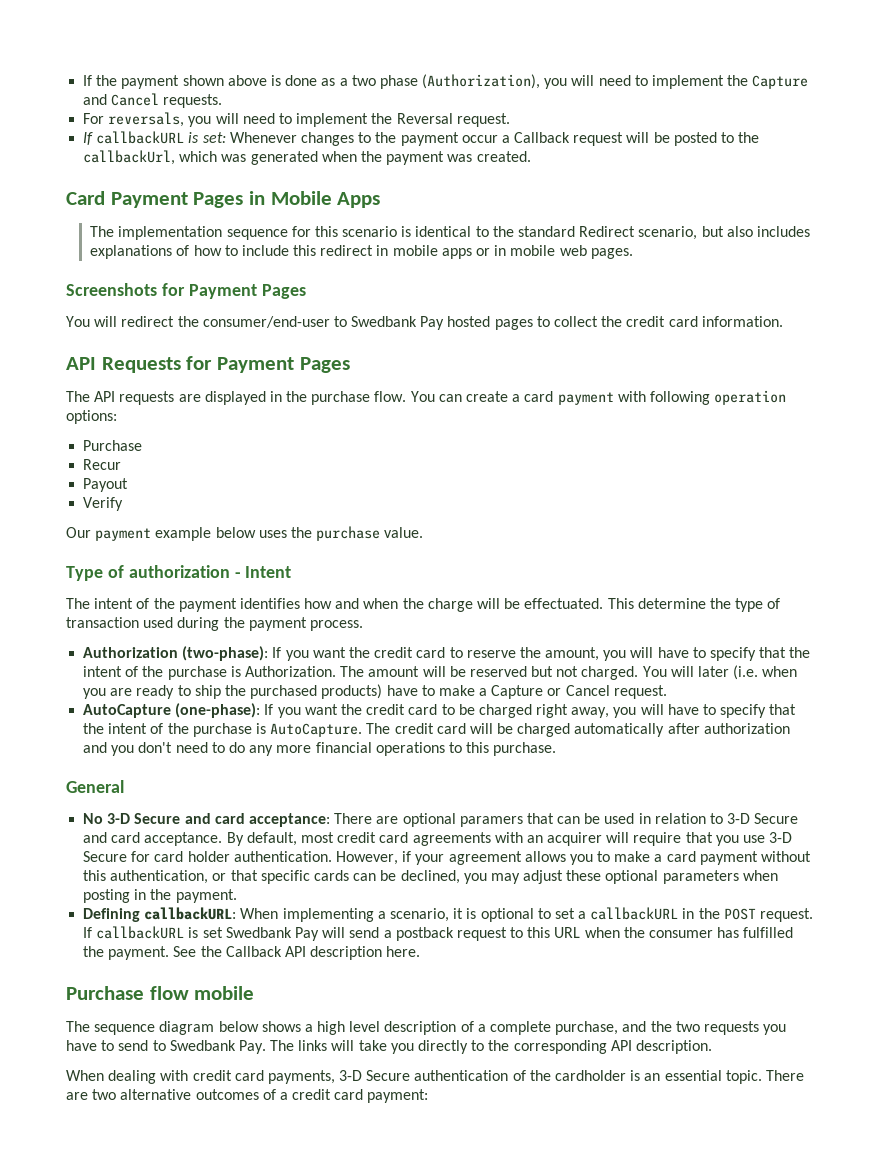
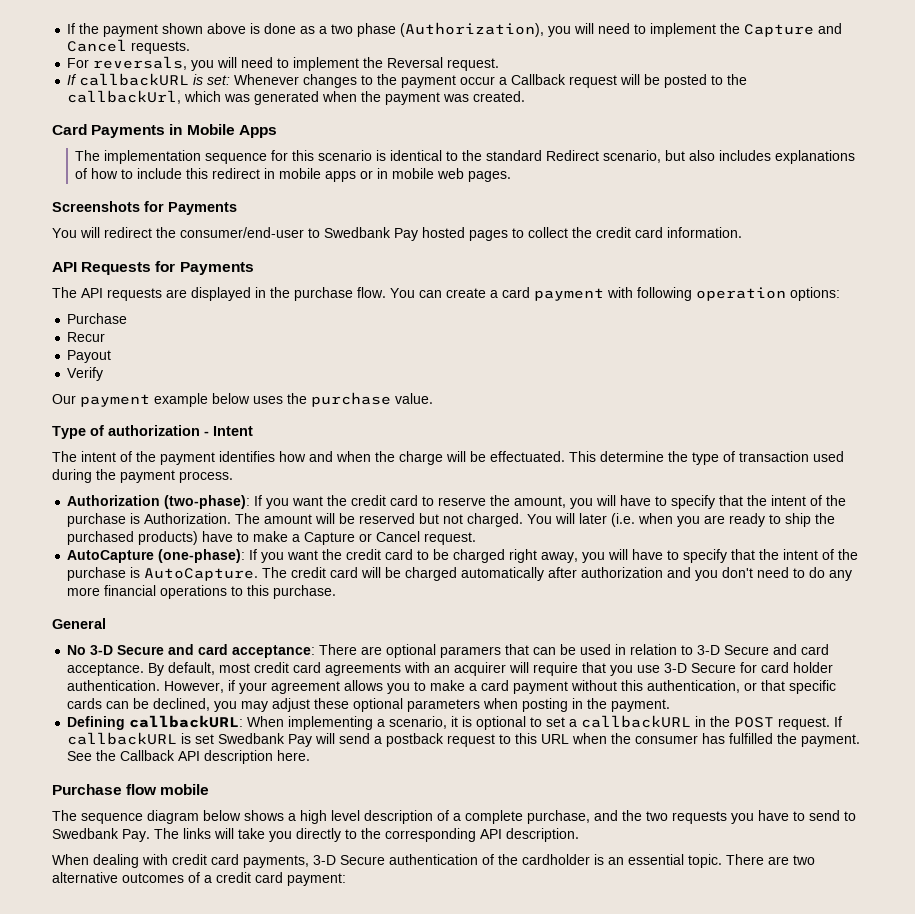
[110,192,244,208] Payment Pages -> [91,125,166,138] Payments
[188,284,306,299] Payment Pages -> [168,202,237,215] Payments
[217,357,350,373] Payment Pages -> [179,262,254,275] Payments

